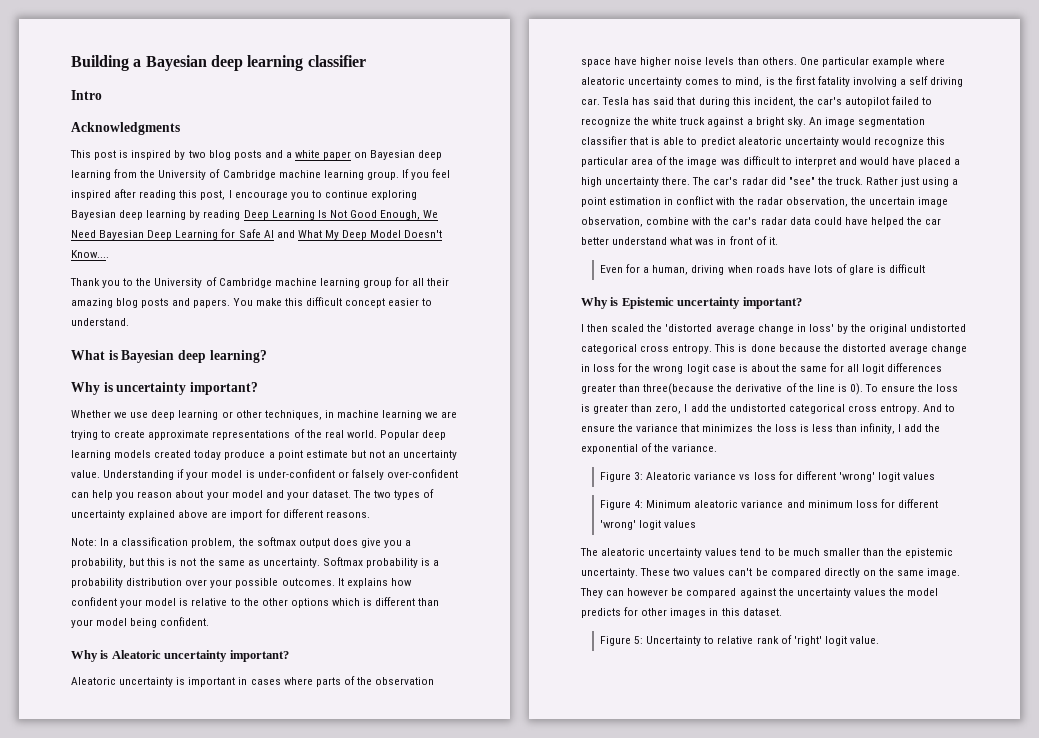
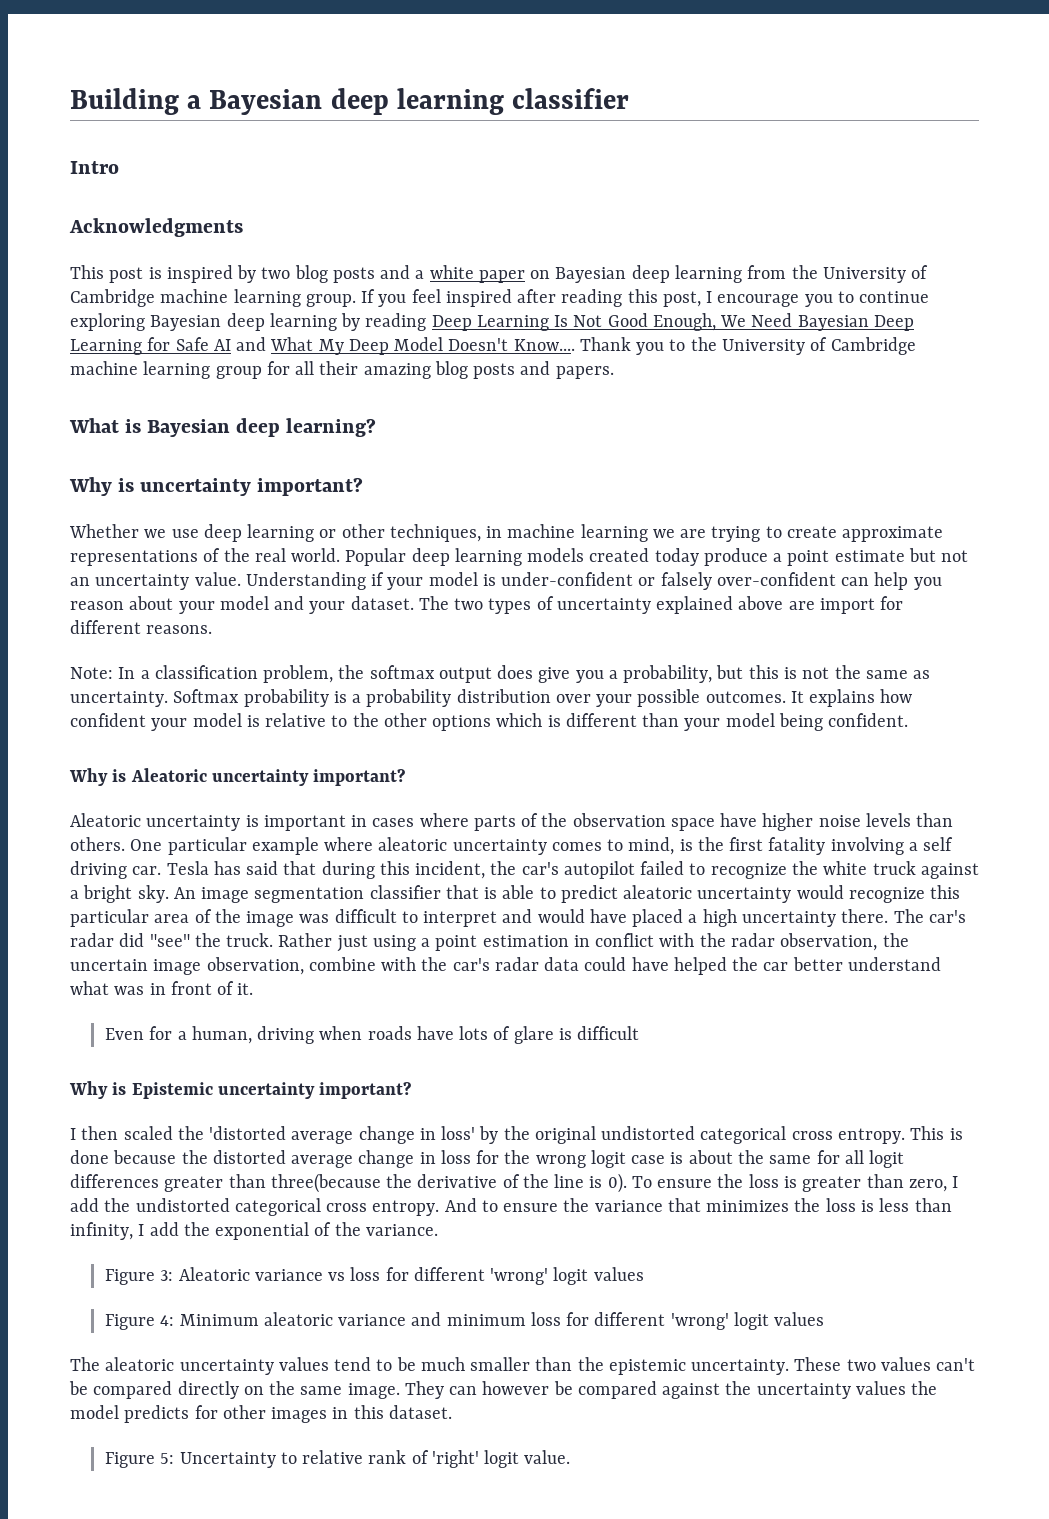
(109, 254) // -> (575, 345) none
[232,297,433,308] [71,318,129,326] You make this difficult concept easier to understand. -> (614, 372) none

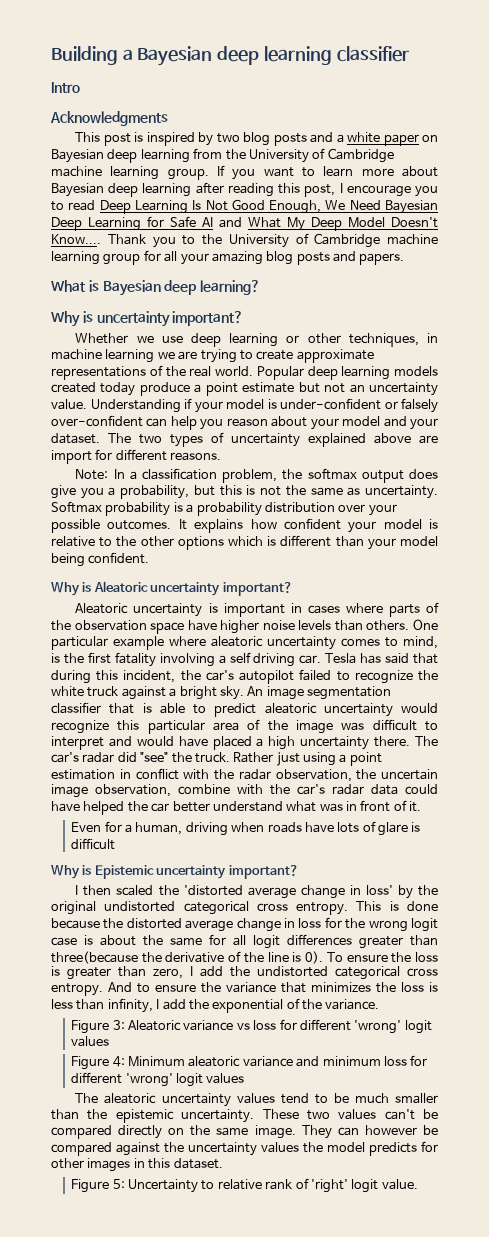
[411,289,512,307] feel inspired -> [263,166,438,177] [51,183,192,197] want to learn more about Bayesian deep learning
[859,291,930,303] [70,313,427,331] continue exploring Bayesian deep learning by reading -> [68,200,96,211] read
[319,361,359,375] their -> [180,253,209,265] your

